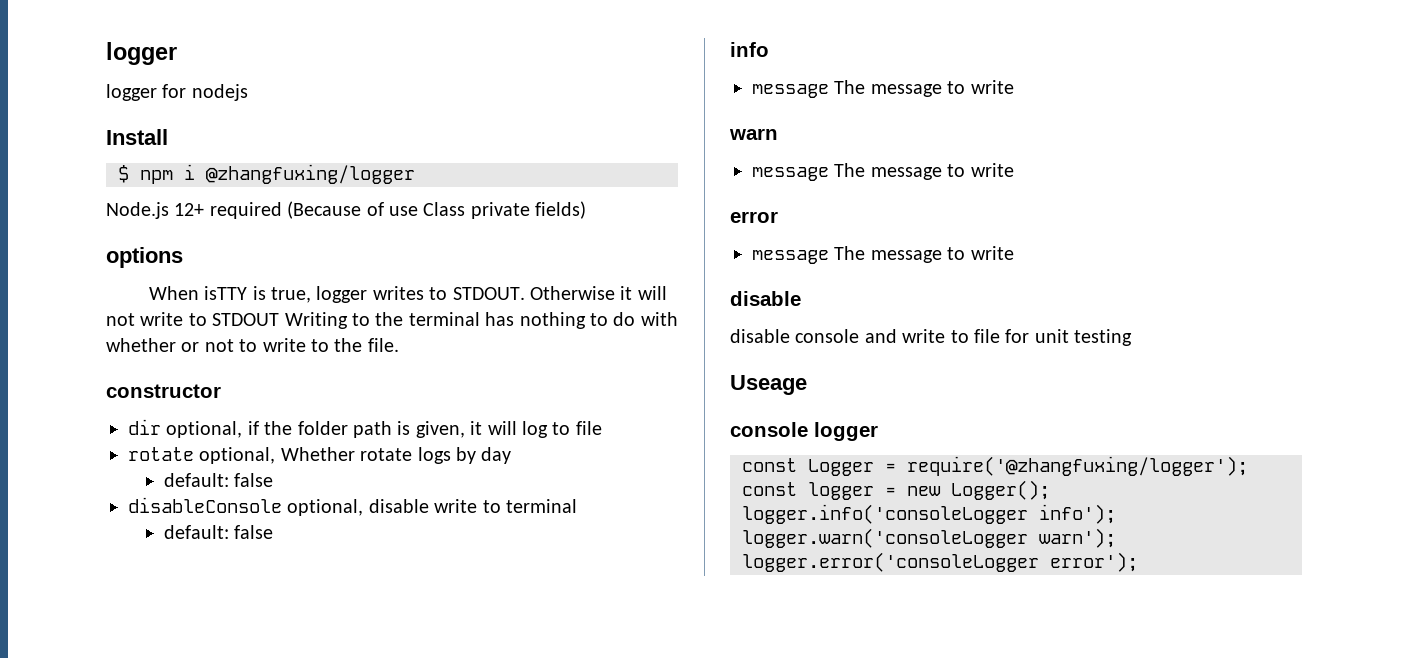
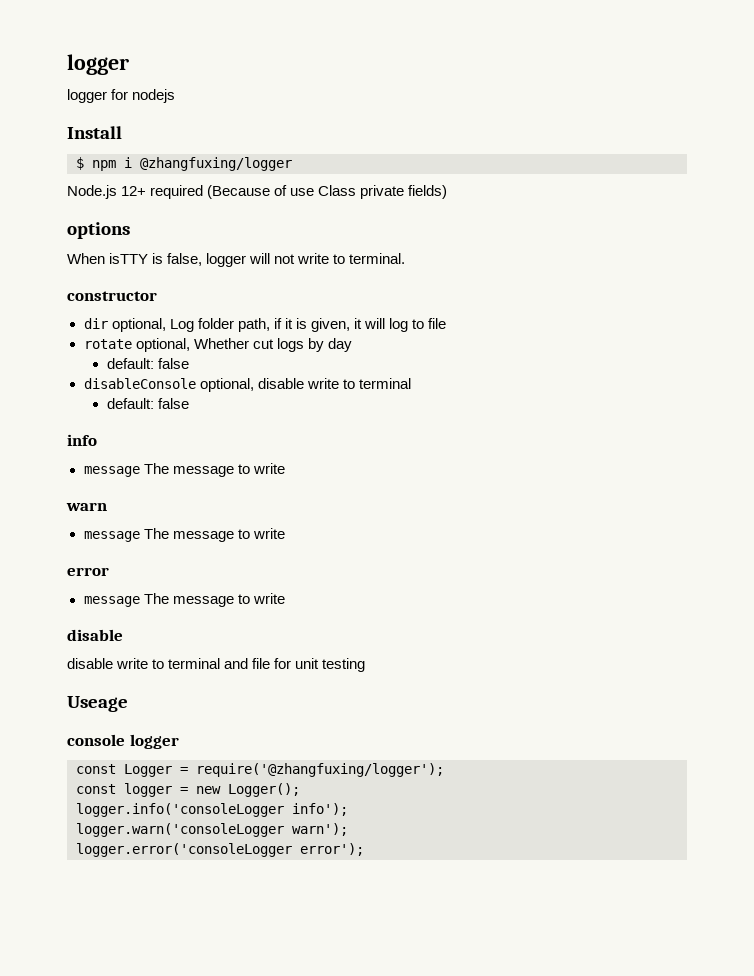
[270,286,667,303] [106,312,678,329] [106,338,399,352] [106,384,221,398] [128,419,392,438] true, logger writes to STDOUT. Otherwise it will not write to STDOUT Writing to the terminal has nothing to do with whether or not to write to the file. // constructor // dir optional, if the folder path -> [167,253,406,267] [67,291,157,301] [83,318,293,332] false, logger will not write to terminal. // constructor // dir optional, Log folder path, if it
[360,448,413,461] rotate -> [252,339,274,349] cut
[795,329,969,343] console and write to -> [116,658,249,669] write to terminal and

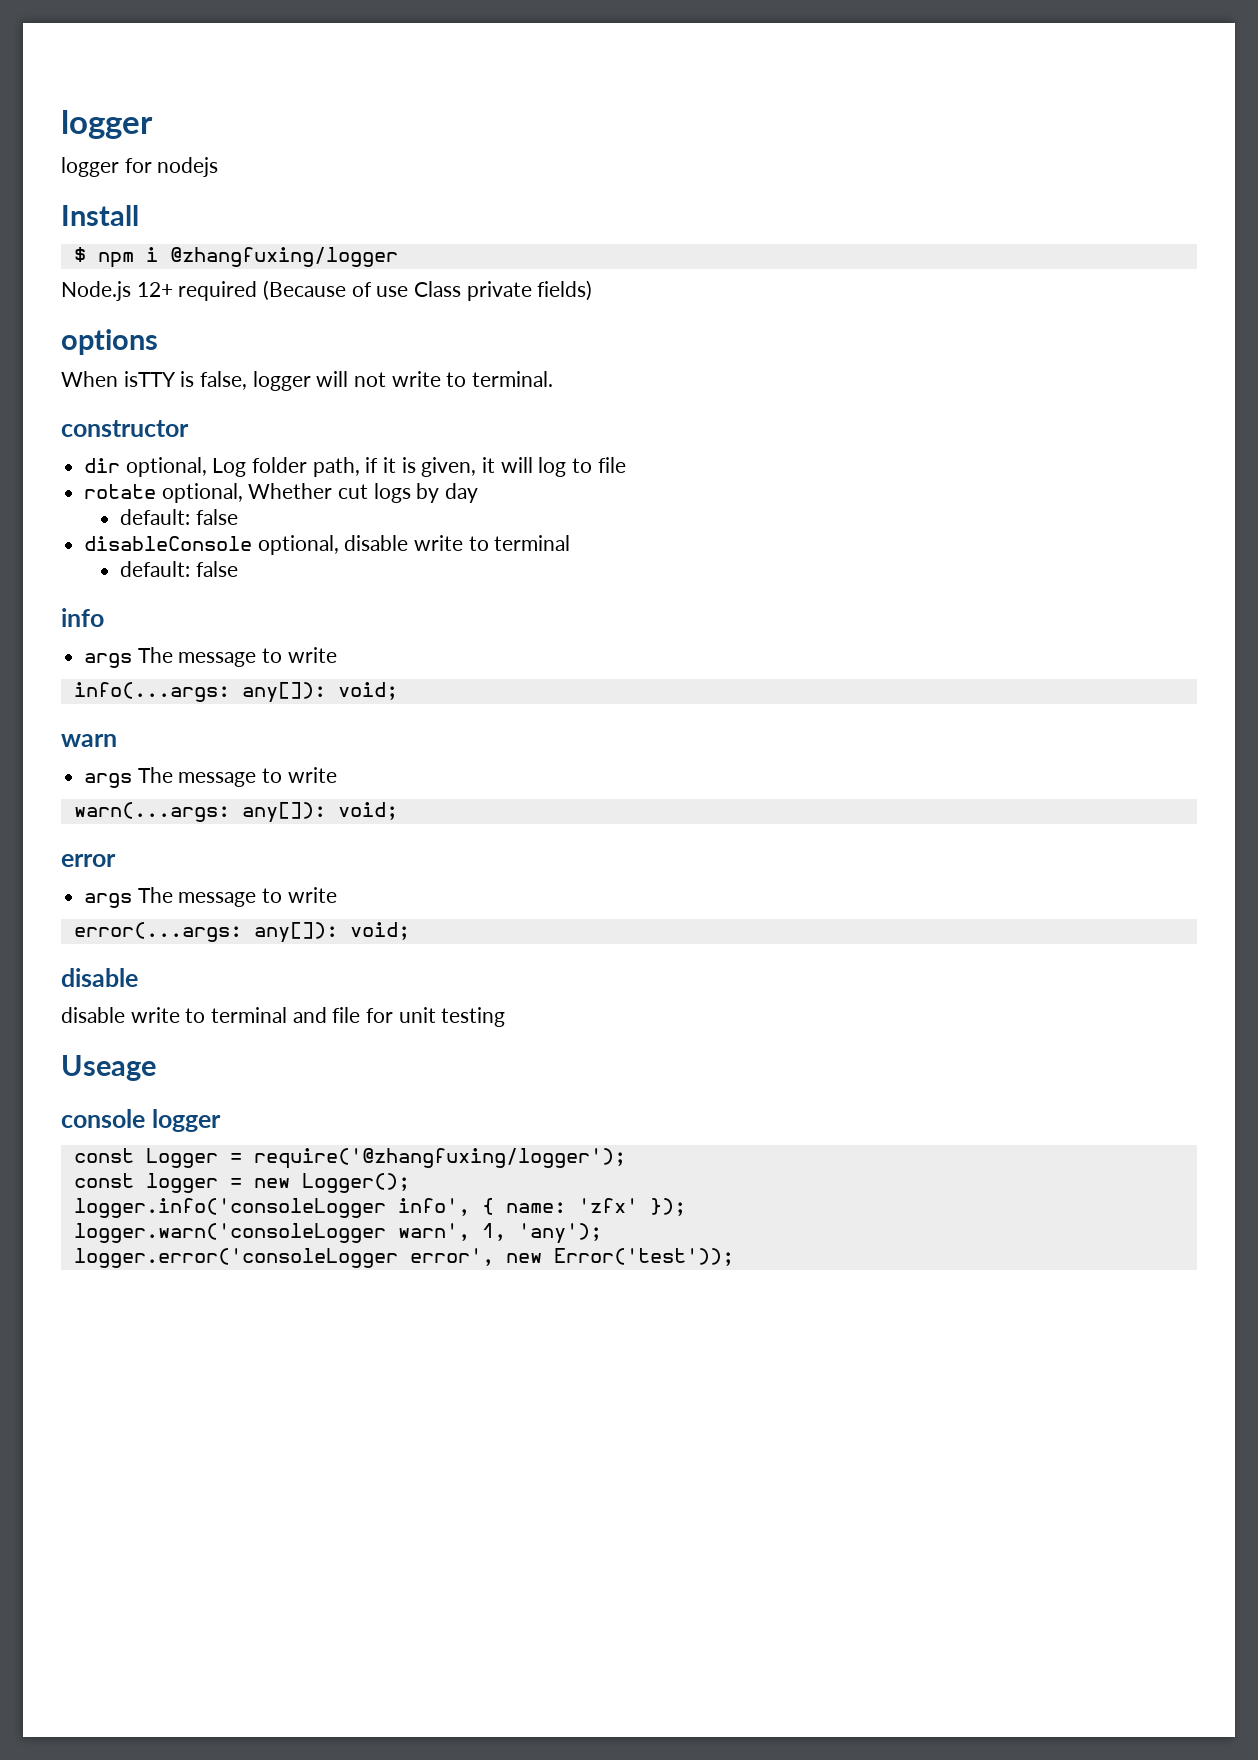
[83,463,285,477] message The message to write -> [84,647,337,668] [73,682,398,703] args The message to write // info(...args: any[]): void;
[83,528,285,542] message The message to write -> [84,767,337,788] [73,802,398,823] args The message to write // warn(...args: any[]): void;
[83,593,285,607] message The message to write -> [84,887,337,908] [73,922,410,943] args The message to write // error(...args: any[]): void;
[292,803,348,816] [76,823,348,837] [76,843,364,857] info'); // logger.warn('consoleLogger warn'); // logger.error('consoleLogger error'); -> [397,1198,686,1216] [73,1223,602,1244] [73,1248,734,1268] info', { name: 'zfx' }); // logger.warn('consoleLogger warn', 1, 'any'); // logger.error('consoleLogger error', new Error('test'));

